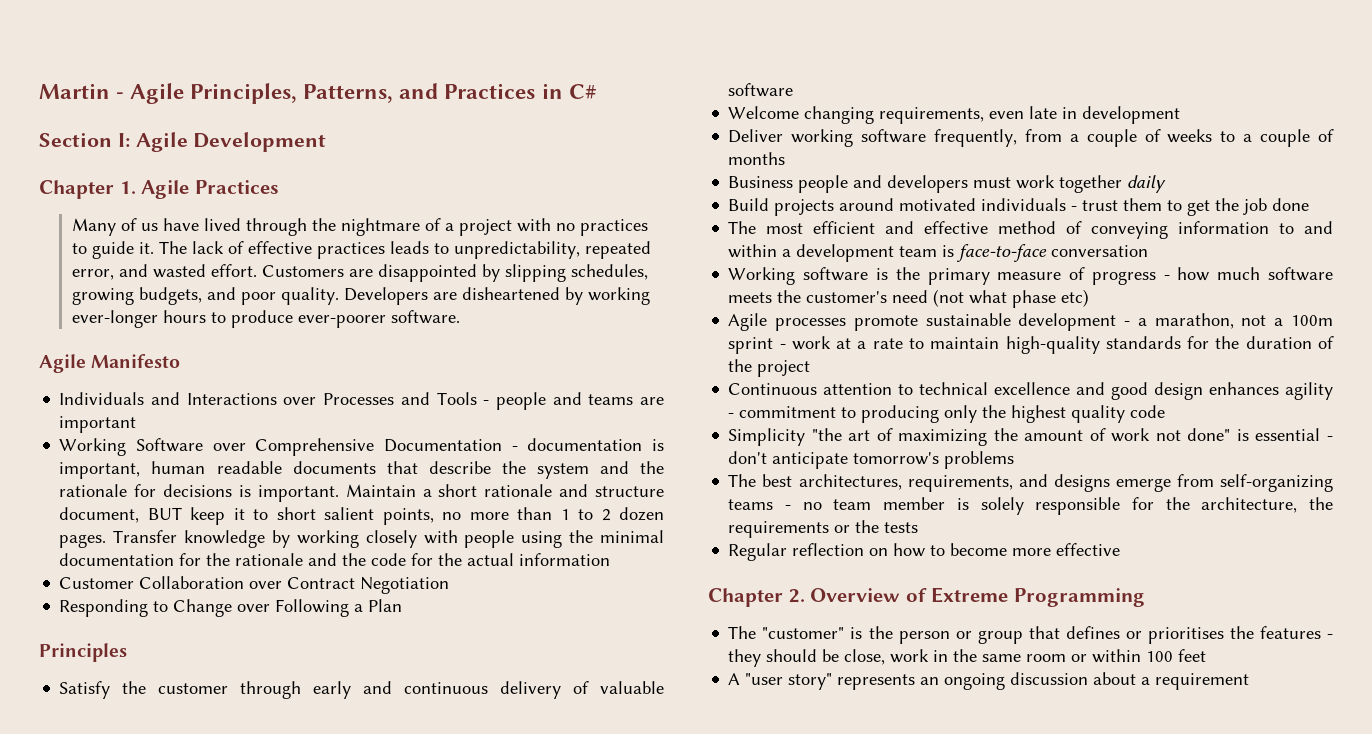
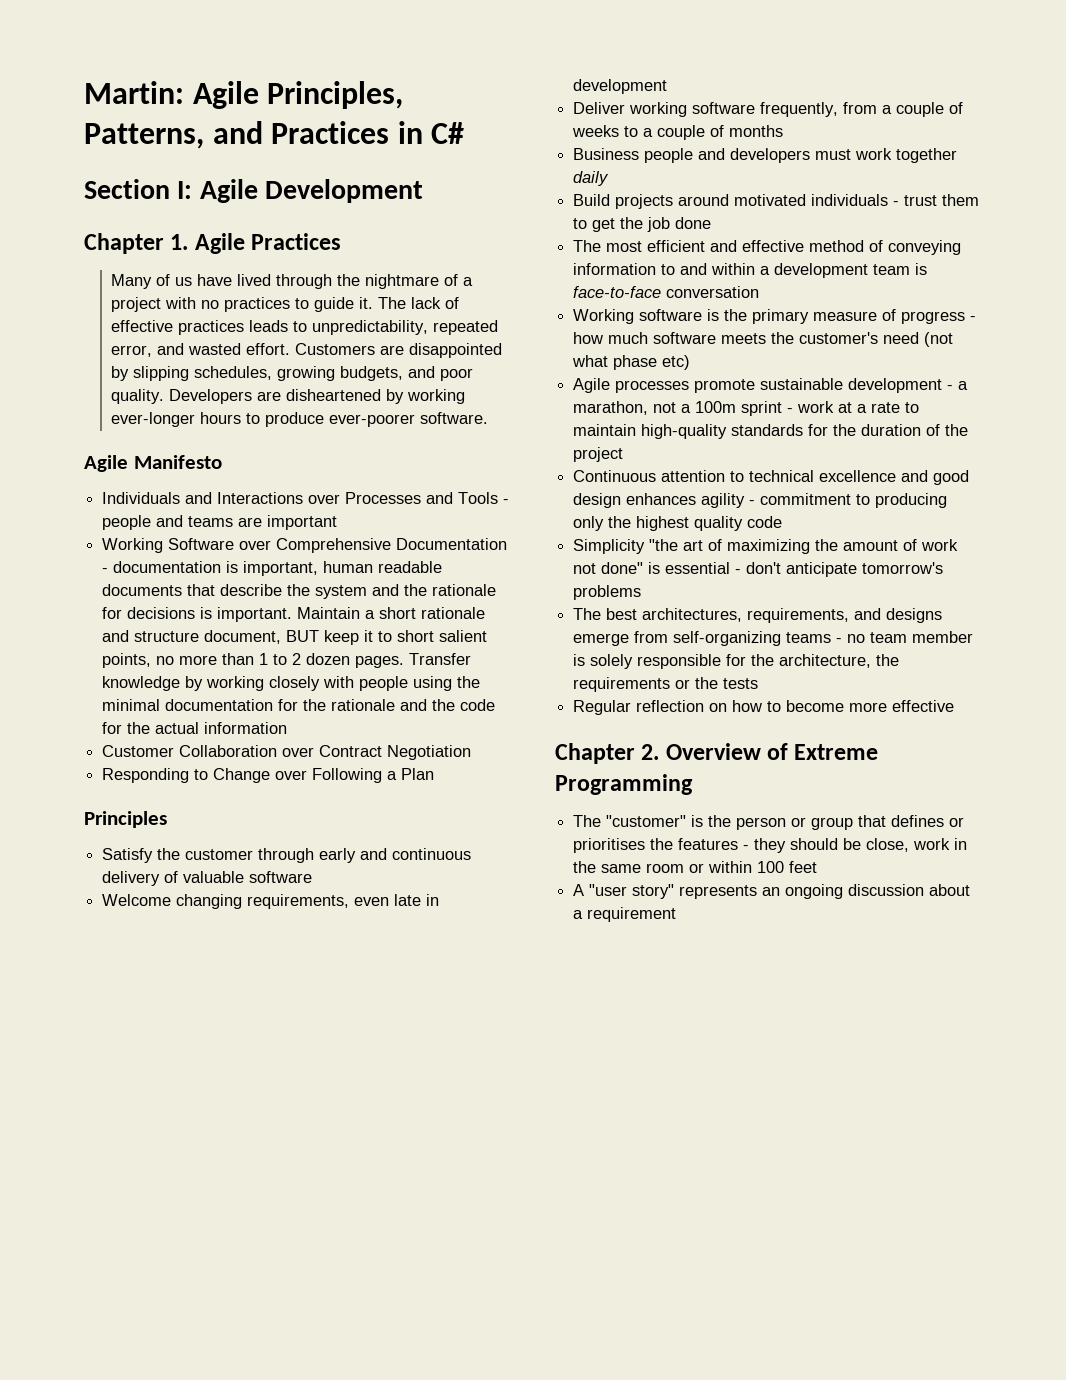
[39,83,125,99] Martin - -> [84,81,184,104] Martin:

